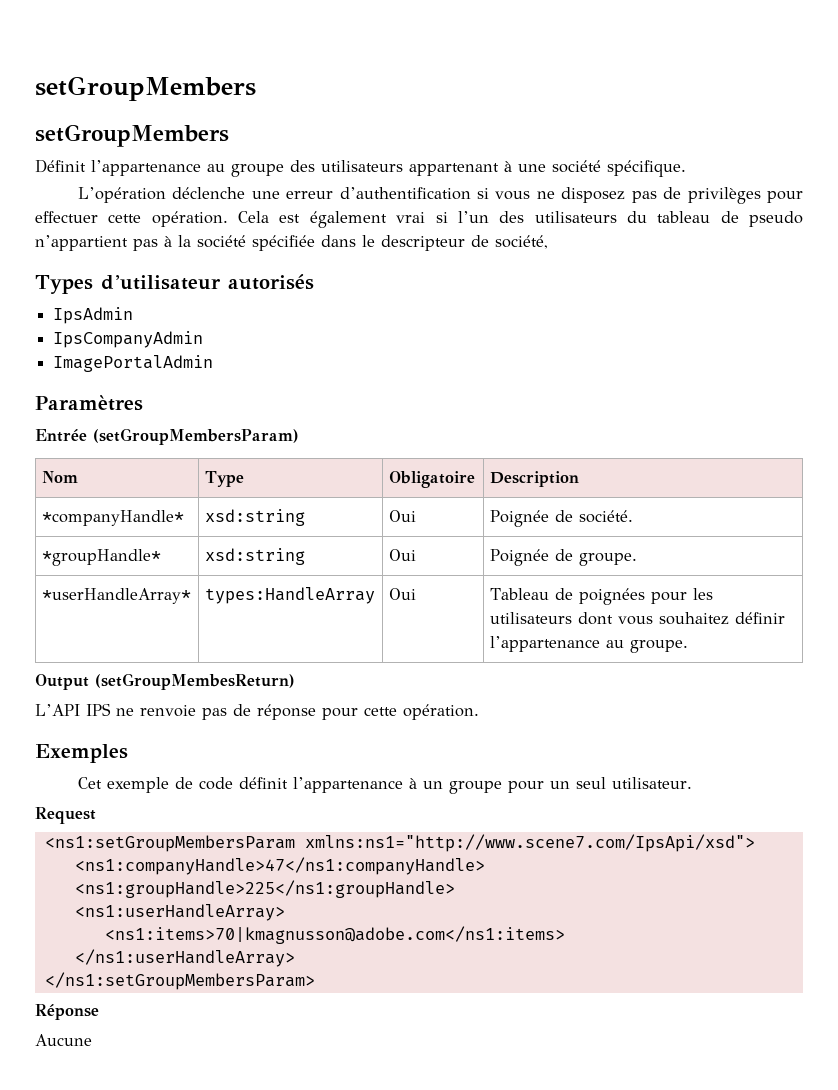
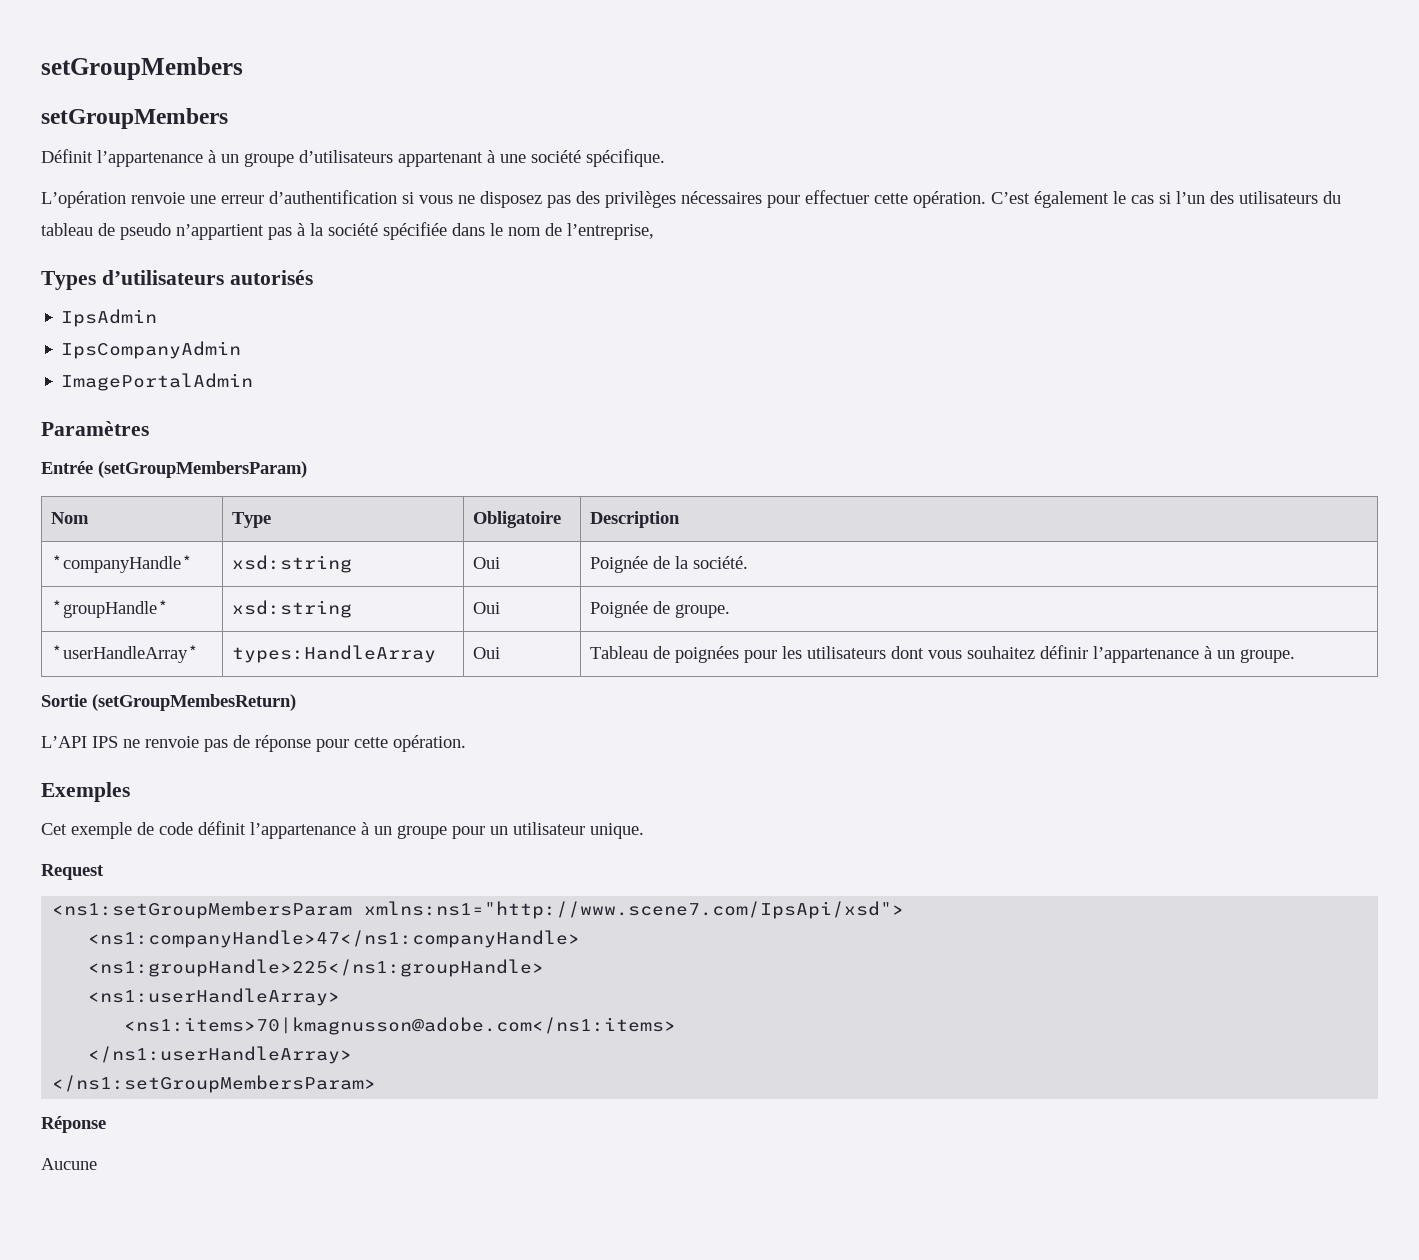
[207,160,403,177] au groupe des utilisateurs -> [208,150,393,167] à un groupe d’utilisateurs
[172,187,246,199] déclenche -> [131,192,185,204] renvoie
[663,187,761,204] de privilèges -> [576,191,762,208] des privilèges nécessaires
[238,211,426,228] Cela est également vrai -> [991,191,1154,208] C’est également le cas
[381,235,548,251] descripteur de société, -> [508,223,654,240] nom de l’entreprise,
[100,275,221,290] d’utilisateur -> [101,270,224,285] d’utilisateurs
(573, 516) none -> [675,556,689,569] la
[605,640,688,653] [35,674,89,690] au groupe. // Output -> [1204,646,1296,663] [41,694,87,707] à un groupe. // Sortie
[575,777,692,789] seul utilisateur. -> [513,822,644,839] utilisateur unique.

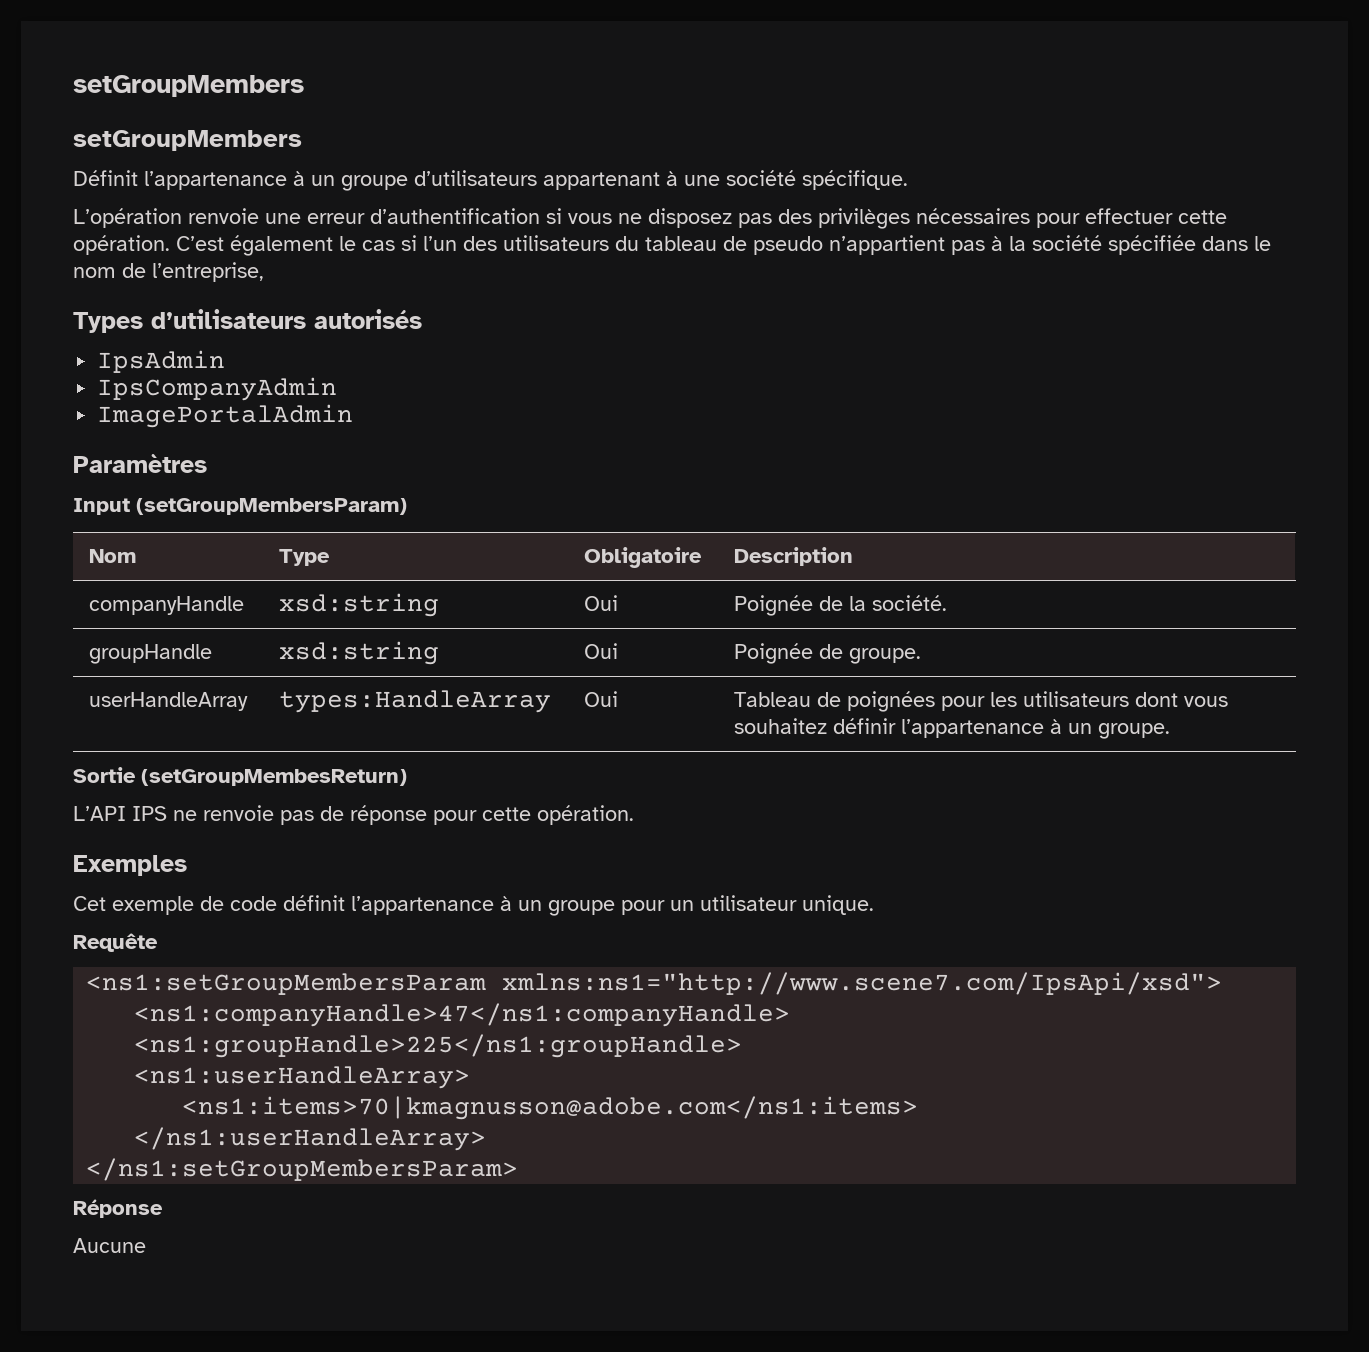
[41,461,93,474] Entrée -> [73,498,130,515] Input
[51,555,194,573] *companyHandle* -> [88,596,244,615] companyHandle
[51,600,170,618] *groupHandle* -> [88,644,212,664] groupHandle
[51,645,200,663] *userHandleArray* -> [88,692,248,711] userHandleArray
[41,864,104,880] Request -> [73,933,158,952] Requête

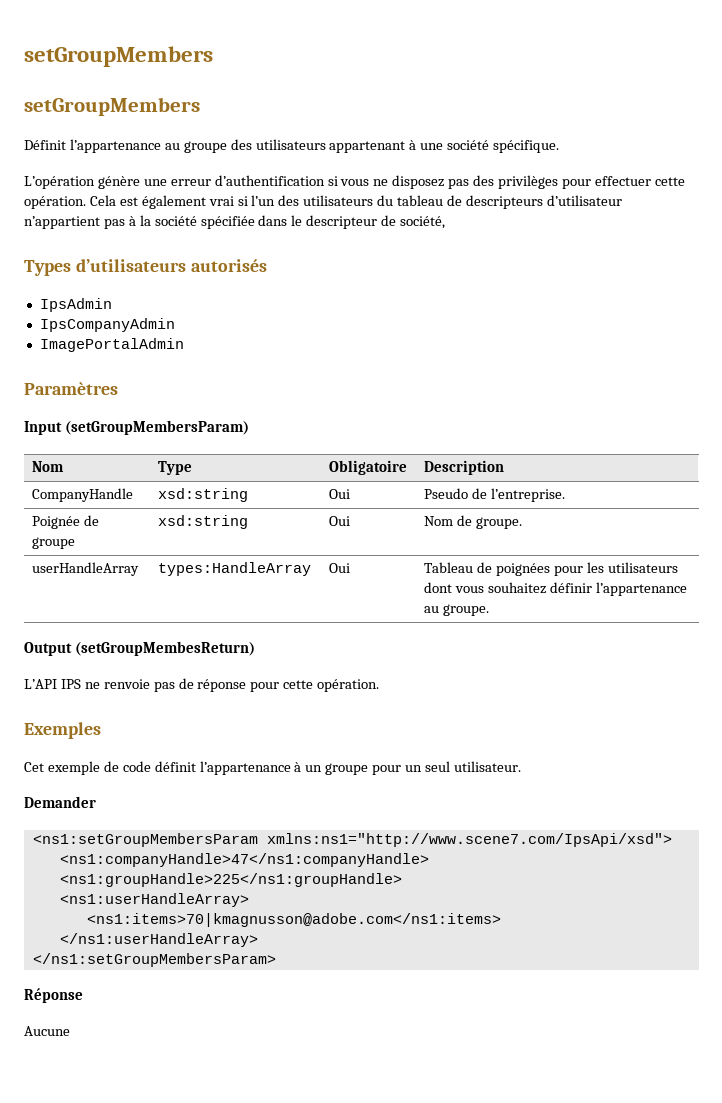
[293,170,537,191] à un groupe d’utilisateurs -> [164,139,326,153] au groupe des utilisateurs
[188,208,259,224] renvoie -> [97,176,140,189] génère
[916,208,1030,224] nécessaires -> (559, 182) none
[176,235,395,256] C’est également le cas -> [89,195,234,209] Cela est également vrai
[753,236,823,255] pseudo -> [465,195,622,209] descripteurs d’utilisateur
[73,262,264,282] nom de l’entreprise, -> [306,215,446,229] descripteur de société,
[88,596,244,615] [278,593,439,617] [583,595,618,611] [733,595,947,616] [88,644,212,664] [278,641,439,665] [583,643,618,659] [733,643,813,664] companyHandle | xsd:string | Oui | Poignée de la société. // groupHandle | xsd:string | Oui | Poignée -> [32,488,134,502] [158,488,249,502] [329,489,351,499] [424,488,566,502] [32,515,100,529] [32,537,76,549] [158,515,249,529] [329,516,351,526] [424,516,454,526] CompanyHandle | xsd:string | Oui | Pseudo de l’entreprise. // Poignée de groupe | xsd:string | Oui | Nom
[1049,719,1170,739] [73,767,136,783] à un groupe. // Sortie -> [424,604,490,616] [24,642,72,656] au groupe. // Output
[700,895,874,915] [73,933,158,952] utilisateur unique. // Requête -> [425,761,521,772] [24,796,96,808] seul utilisateur. // Demander

